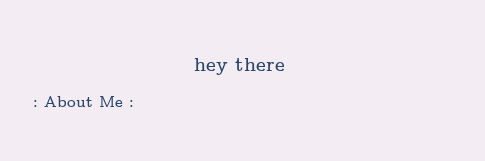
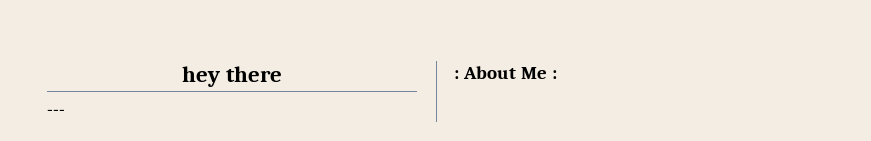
(285, 64) none -> [47,109,65,115] // ---

